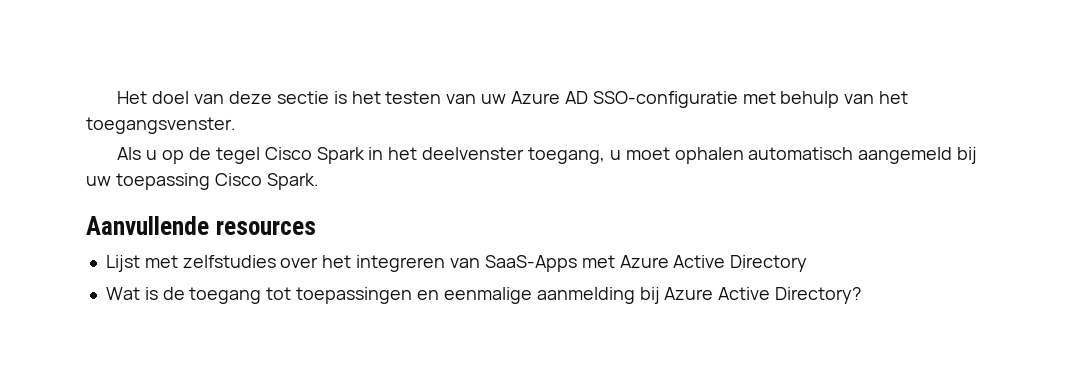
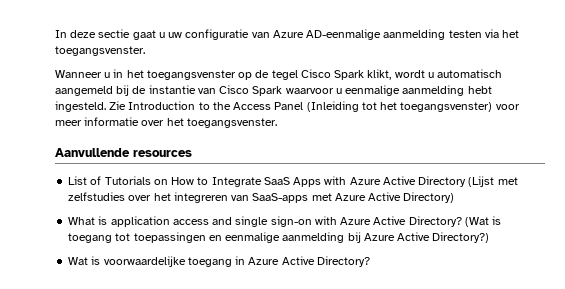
[117,91,909,108] [86,117,236,134] [117,147,158,160] Het doel van deze sectie is het testen van uw Azure AD SSO-configuratie met behulp van het toegangsvenster. // Als u -> [55,29,520,40] [55,46,145,56] [55,69,236,80] In deze sectie gaat u uw configuratie van Azure AD-eenmalige aanmelding testen via het toegangsvenster. // Wanneer u in het toegangsvenster
[368,147,978,164] [86,173,319,190] [86,216,316,235] [105,255,140,272] in het deelvenster toegang, u moet ophalen automatisch aangemeld bij uw toepassing Cisco Spark. // Aanvullende resources // Lijst -> [367,69,503,80] [55,85,492,96] [55,101,520,112] [55,117,277,128] [55,148,192,157] [68,176,495,187] klikt, wordt u automatisch aangemeld bij de instantie van Cisco Spark waarvoor u eenmalige aanmelding hebt ingesteld. Zie Introduction to the Access Panel (Inleiding tot het toegangsvenster) voor meer informatie over het toegangsvenster. // Aanvullende resources // List of Tutorials on How to Integrate SaaS Apps with Azure Active Directory (Lijst
[484,255,577,272] SaaS-Apps -> [252,193,309,203] SaaS-apps
[730,255,808,272] [105,287,185,300] Directory // Wat is de -> [403,192,455,203] [68,216,502,227] Directory) // What is application access and single sign-on with Azure Active Directory? (Wat is
(771, 293) none -> [432,232,490,243] [68,256,315,267] Directory?) // Wat is voorwaardelijke toegang in Azure Active

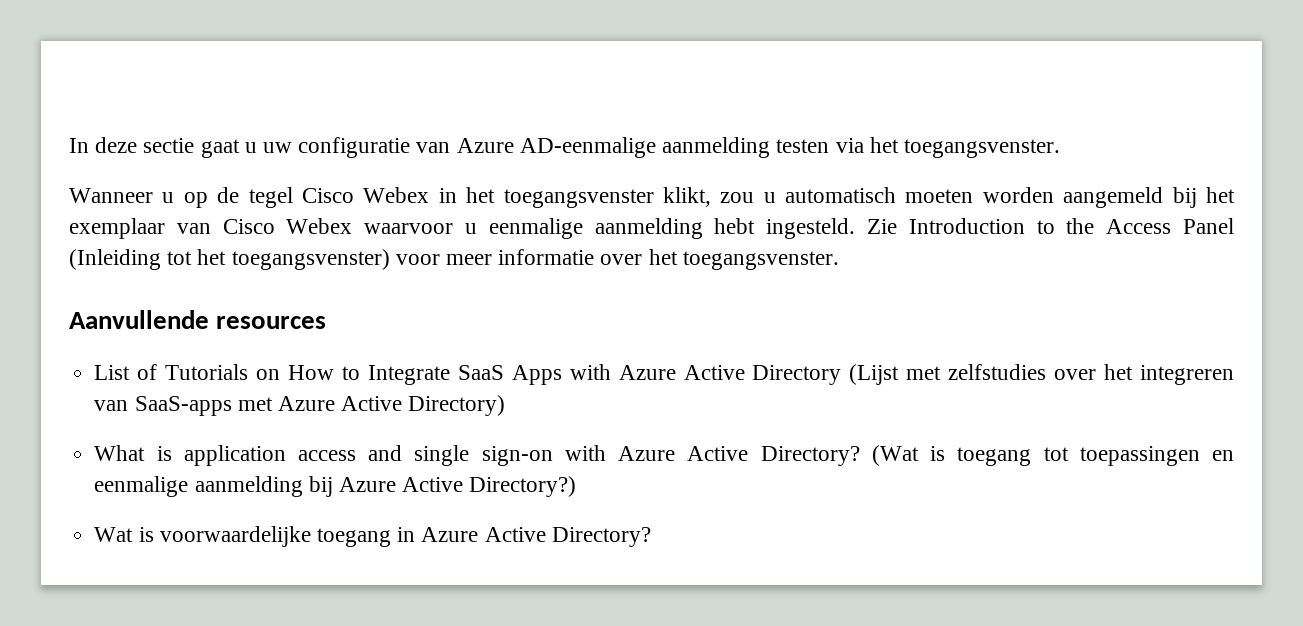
[113,69,236,80] in het toegangsvenster -> (175, 197) none
[334,69,503,80] [55,85,196,96] Spark klikt, wordt u automatisch aangemeld bij de instantie -> [363,187,1236,208] [69,218,165,239] Webex in het toegangsvenster klikt, zou u automatisch moeten worden aangemeld bij het exemplaar
[252,86,283,96] Spark -> [286,218,353,234] Webex

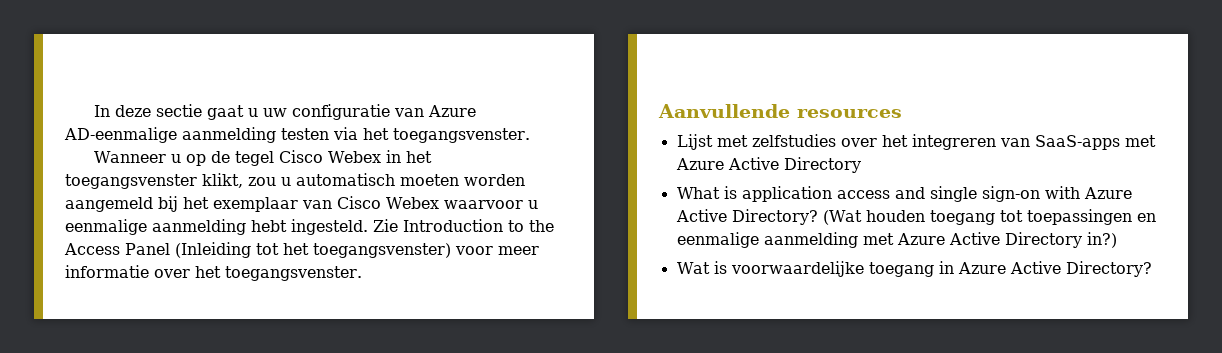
[94,364,900,385] List of Tutorials on How to Integrate SaaS Apps with Azure Active Directory (Lijst -> [676,134,713,150] Lijst
[408,395,506,416] Directory) -> [783,157,861,173] Directory
[930,446,946,461] is -> [865,210,925,222] houden
[308,476,577,497] bij Azure Active Directory?) -> [862,232,1117,248] met Azure Active Directory in?)

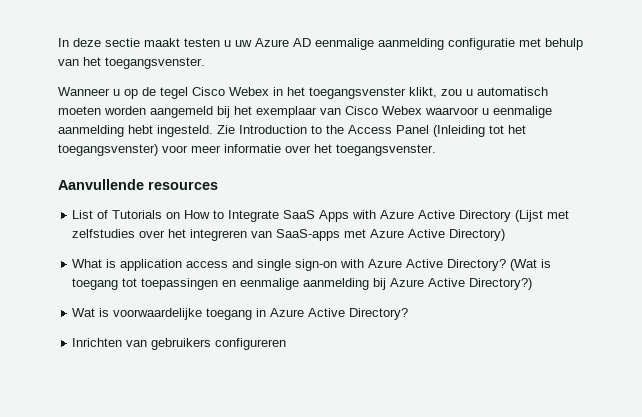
[206,104,476,120] [64,127,358,143] gaat u uw configuratie van Azure AD-eenmalige aanmelding testen via -> [144,38,583,50] [58,59,79,66] maakt testen u uw Azure AD eenmalige aanmelding configuratie met behulp van
[676,134,713,150] Lijst -> [72,210,544,222] List of Tutorials on How to Integrate SaaS Apps with Azure Active Directory (Lijst
[783,157,861,173] Directory -> [449,229,506,241] Directory)
[865,210,925,222] houden -> [541,259,552,268] is
[862,232,1117,248] met Azure Active Directory in?) -> [373,278,533,290] bij Azure Active Directory?)
(1152, 269) none -> [72,338,287,350] // Inrichten van gebruikers configureren

